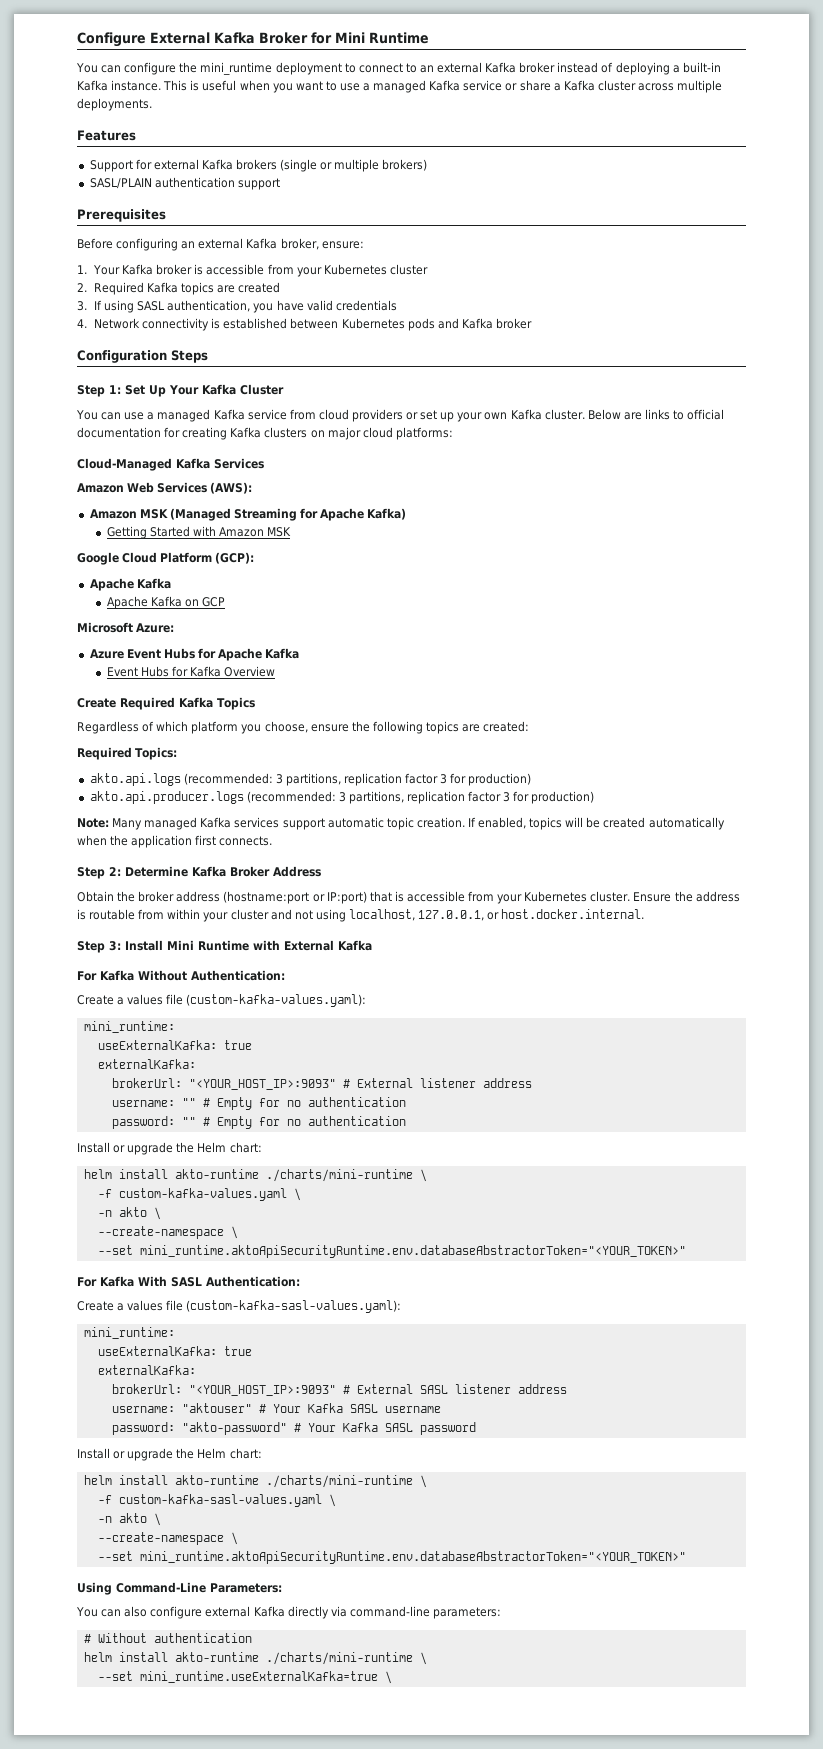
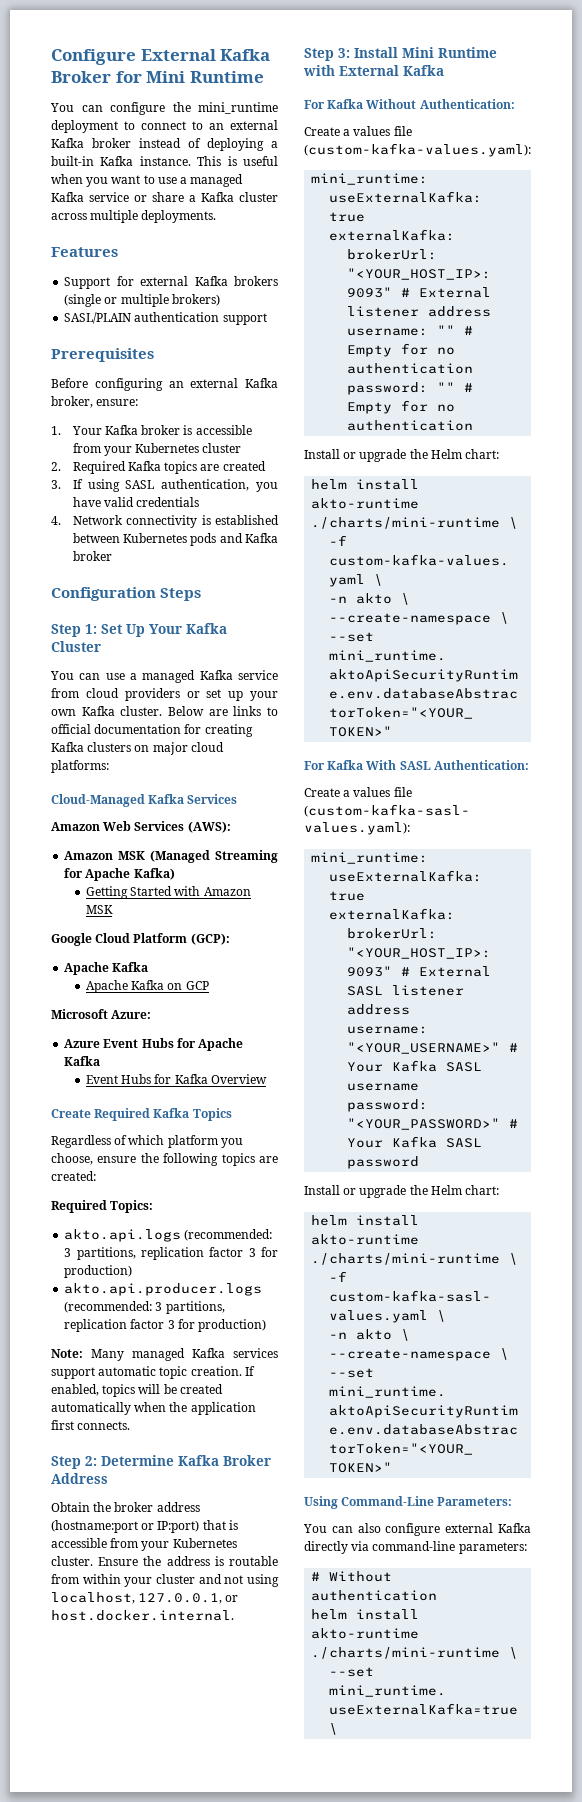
[181,1403,252,1413] "aktouser" -> [347,1042,501,1054] "<YOUR_USERNAME>"
[181,1422,287,1435] "akto-password" -> [347,1118,501,1130] "<YOUR_PASSWORD>"

